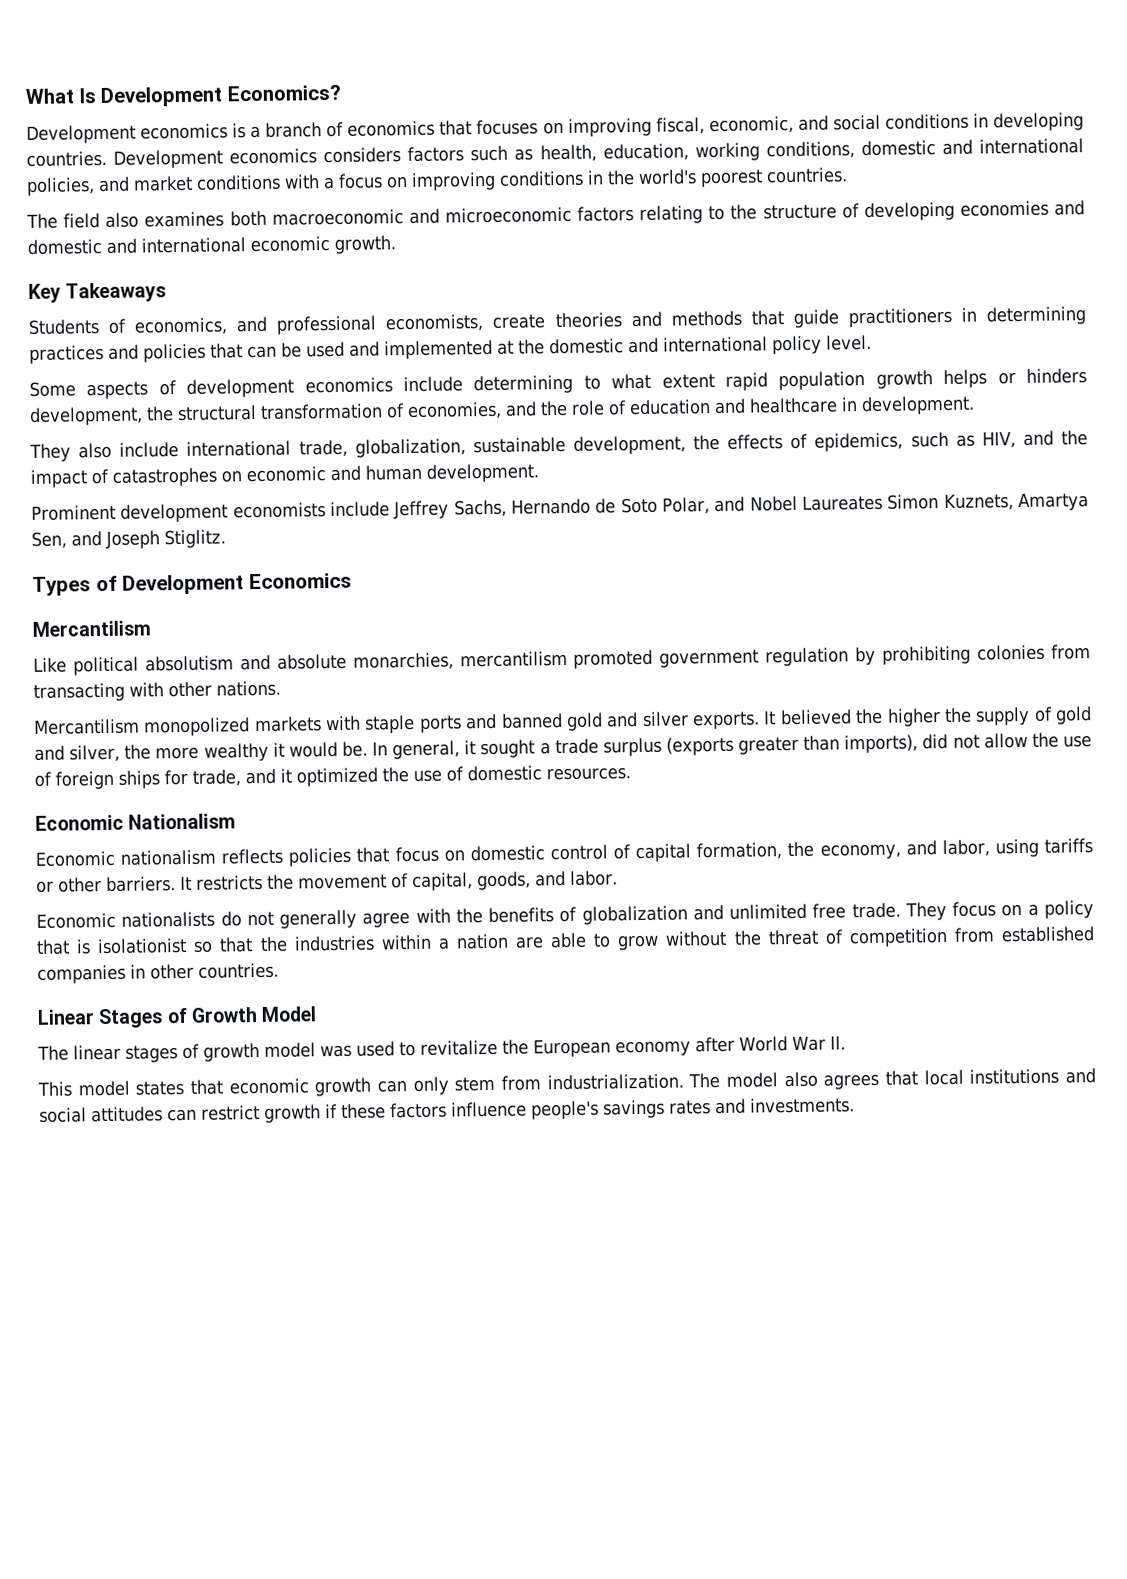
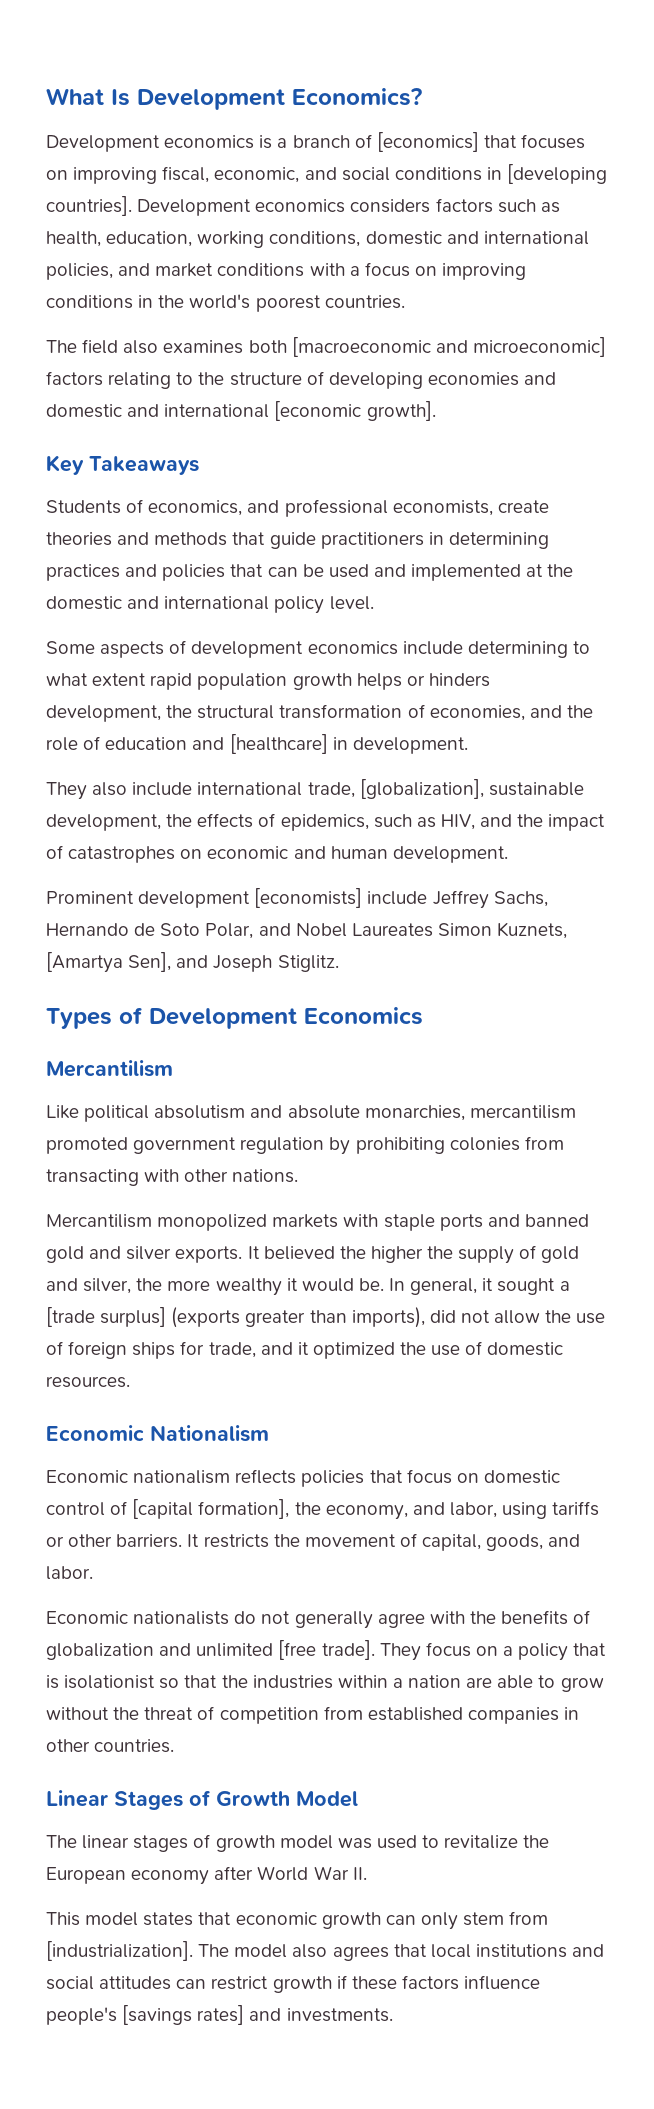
[347,120,436,137] economics -> [376,132,479,152] [economics]
[992,112,1084,132] [26,150,107,167] developing countries. -> [507,164,608,184] [46,196,132,216] [developing countries].
[271,206,572,226] macroeconomic and microeconomic -> [291,337,606,357] [macroeconomic and microeconomic]
[250,235,396,254] economic growth. -> [274,401,436,421] [economic growth].
[749,397,838,414] healthcare -> [229,734,328,754] [healthcare]
[354,438,466,458] globalization, -> [359,779,484,799] [globalization],
[232,502,326,519] economists -> [254,888,363,908] [economists]
[1018,492,1090,512] [31,531,67,549] Amartya Sen, -> [46,952,172,973] [Amartya Sen],
[554,737,662,757] trade surplus -> [46,1307,167,1327] [trade surplus]
[635,842,783,863] capital formation, -> [132,1499,290,1519] [capital formation],
[812,902,901,919] free trade. -> [278,1640,375,1660] [free trade].
[546,1073,684,1091] industrialization. -> [46,1941,193,1961] [industrialization].
[603,1099,711,1119] savings rates -> [122,2005,245,2025] [savings rates]

